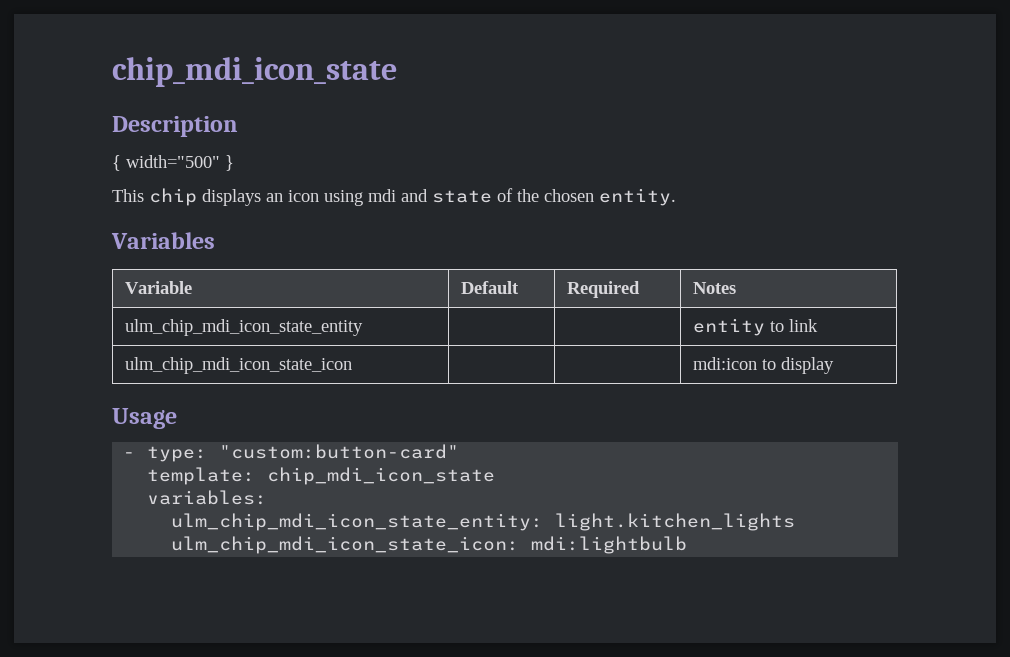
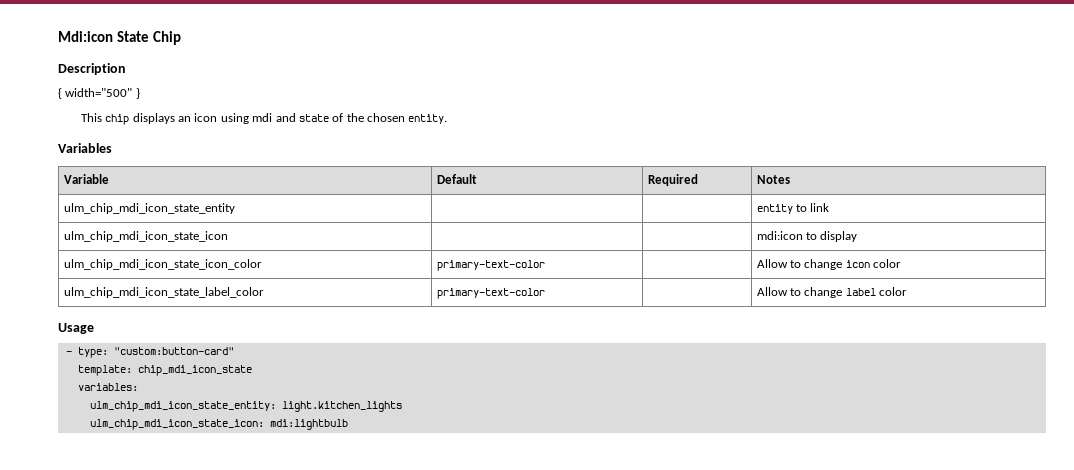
[112,57,397,87] chip_mdi_icon_state -> [58,31,182,45] Mdi:icon State Chip
(834, 365) none -> [63,259,262,270] [436,260,545,271] [756,259,902,270] [63,287,264,298] [436,288,545,299] [756,287,908,298] // ulm_chip_mdi_icon_state_icon_color | primary-text-color | | Allow to change icon color // ulm_chip_mdi_icon_state_label_color | primary-text-color | | Allow to change label color

